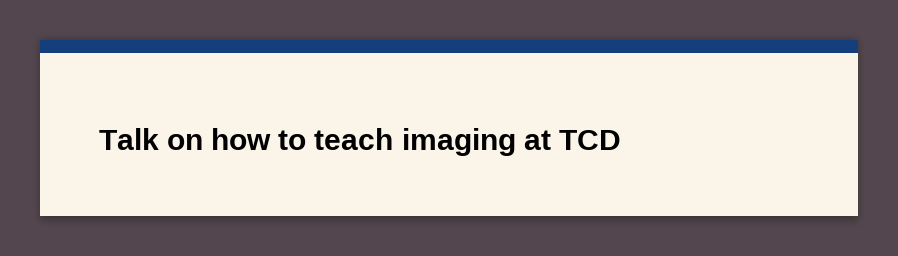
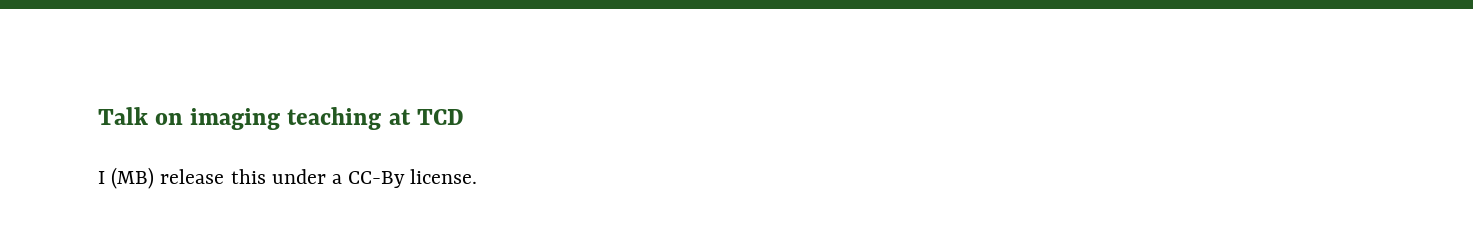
[211,128,621,156] how to teach imaging at TCD -> [190,107,464,130] [98,167,478,189] imaging teaching at TCD // I (MB) release this under a CC-By license.

